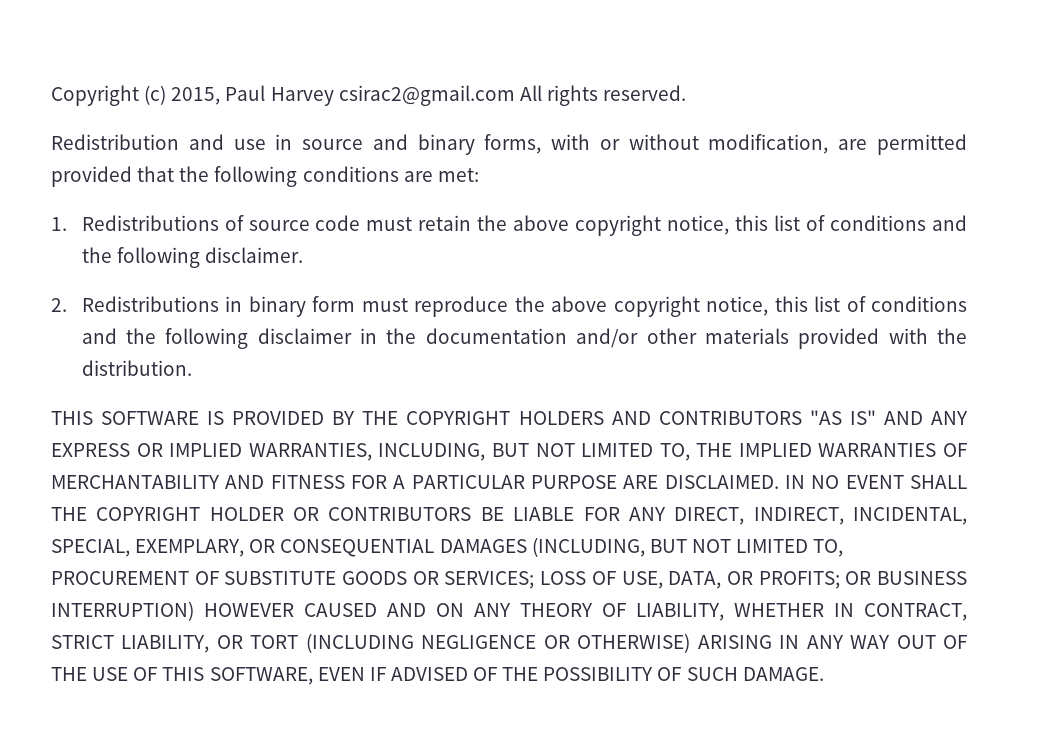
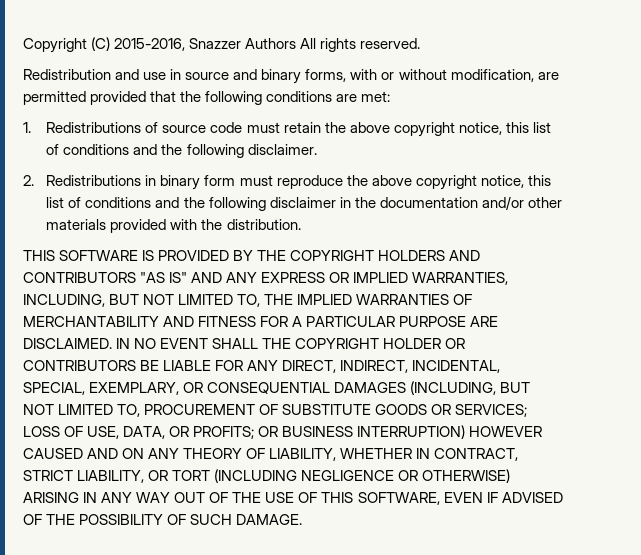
[144,85,515,106] (c) 2015, Paul Harvey csirac2@gmail.com -> [91,37,297,51] (C) 2015-2016, Snazzer Authors

